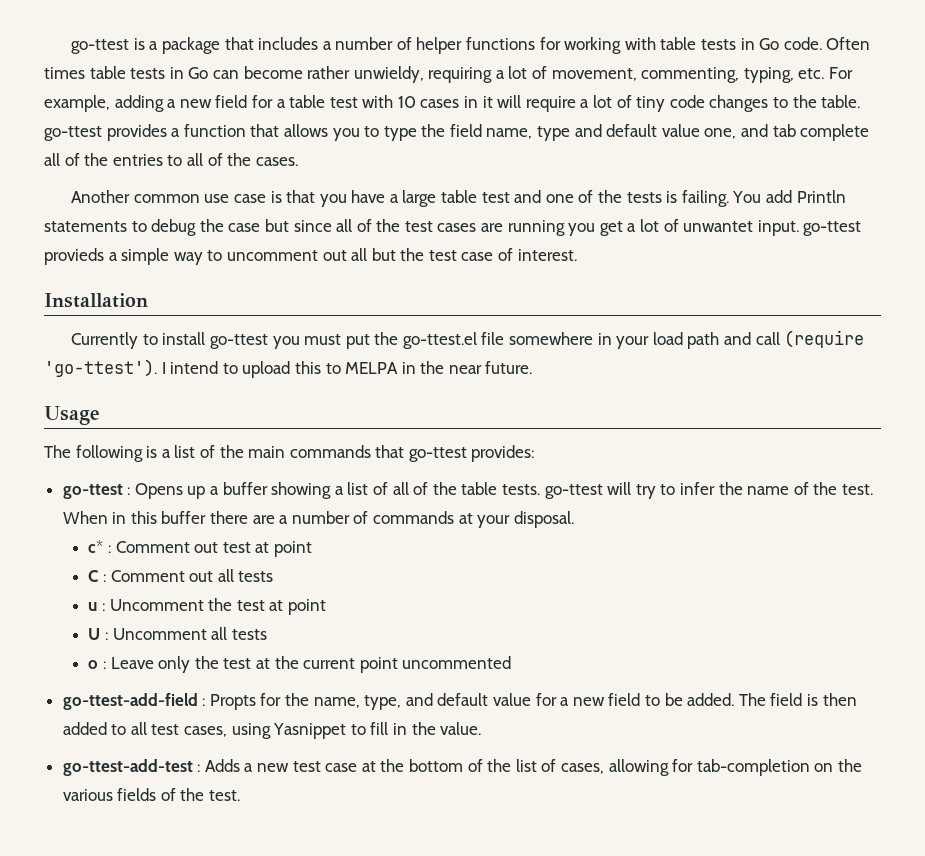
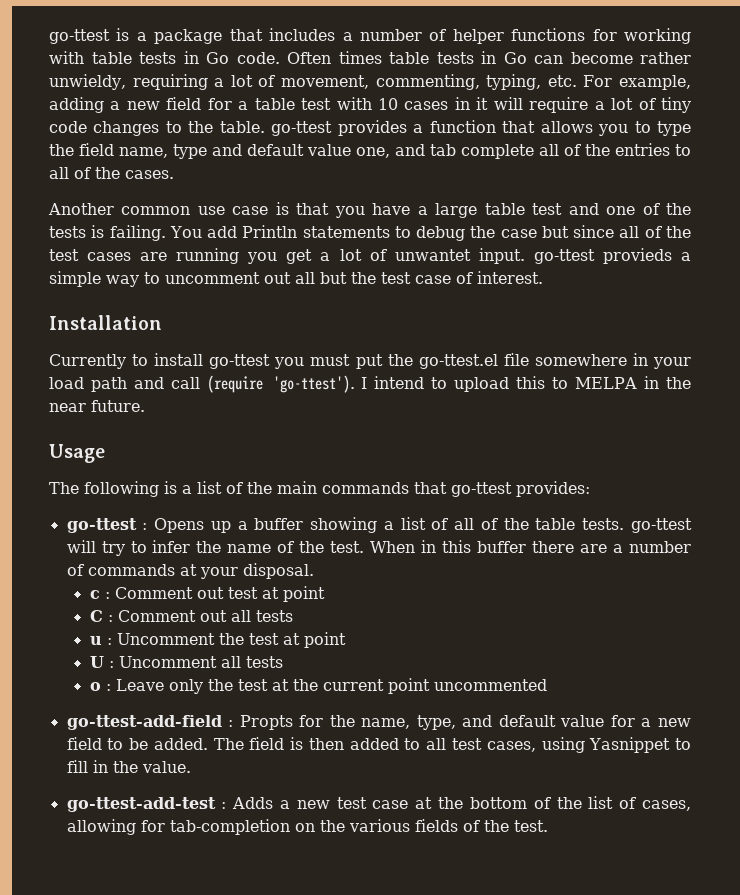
[88,540,104,553] c* -> [89,590,100,599] c

